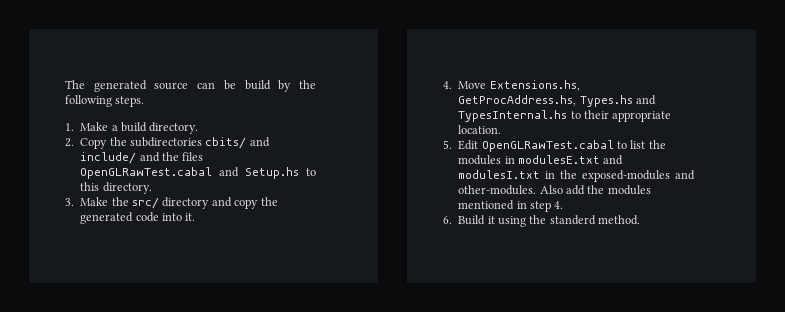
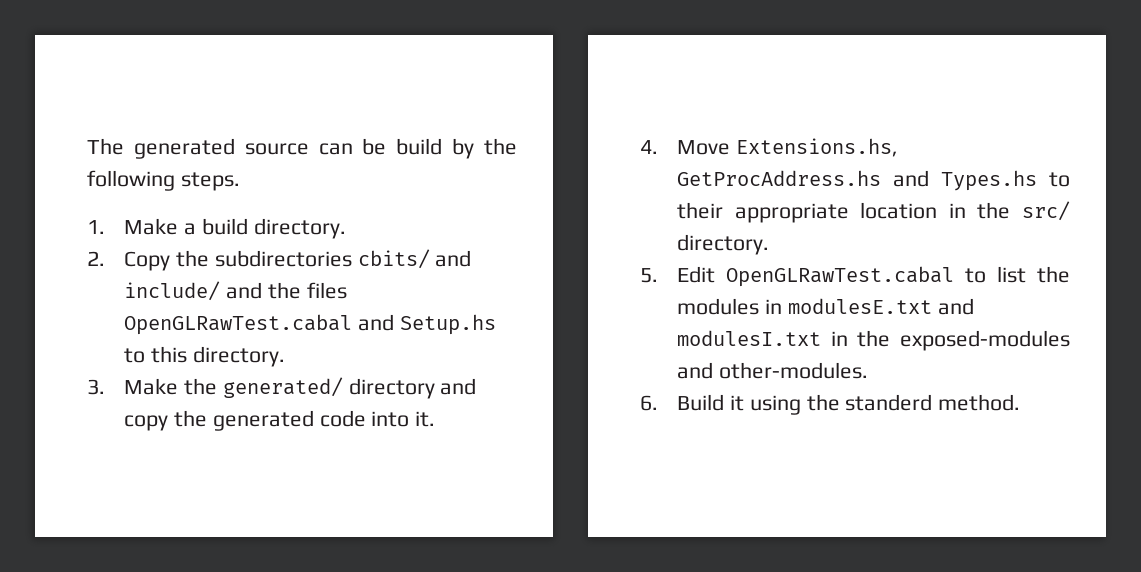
[132,197,159,209] src/ -> [222,377,343,398] generated/
[458,95,656,107] [458,110,672,122] [458,125,502,134] GetProcAddress.hs, Types.hs and TypesInternal.hs to their appropriate location. -> [677,170,1070,191] [677,201,1070,223] [677,234,770,255] GetProcAddress.hs and Types.hs to their appropriate location in the src/ directory.
[539,185,651,195] [458,200,564,212] Also add the modules mentioned in step 4. -> (869, 370) none

